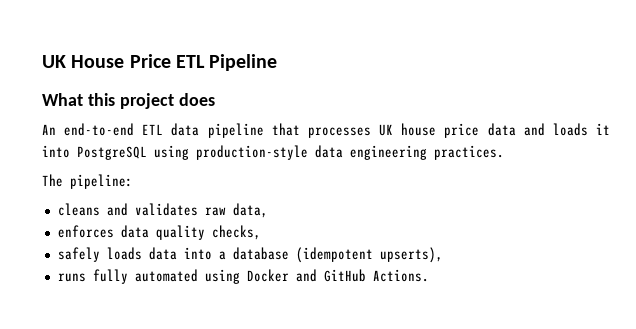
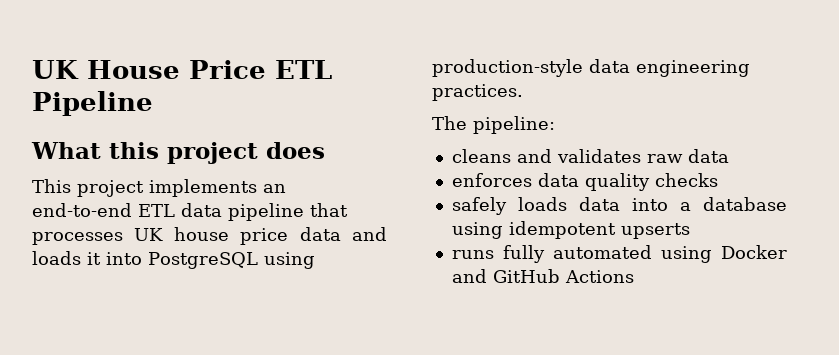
[42,124,56,135] An -> [32,179,286,197] This project implements an
[232,203,268,218] data, -> [687,149,729,163] data
[211,225,261,240] checks, -> [654,173,718,187] checks
[295,247,443,263] (idempotent upserts), -> [451,221,690,239] using idempotent upserts
[372,269,429,282] Actions. -> [564,270,634,283] Actions

